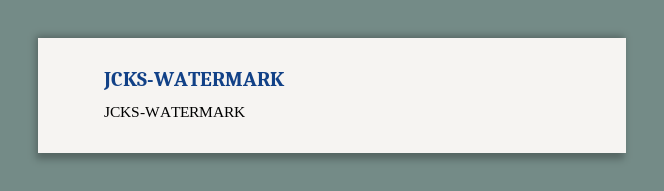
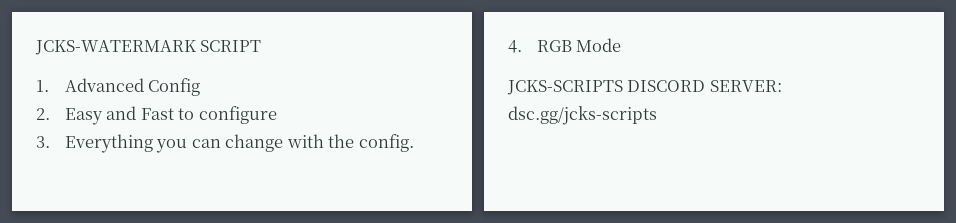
[103,72,285,90] [104,107,246,117] JCKS-WATERMARK // JCKS-WATERMARK -> [35,40,262,55] [36,78,201,96] [36,106,277,125] [36,134,414,153] [508,38,622,53] [507,80,782,95] [508,106,657,125] JCKS-WATERMARK SCRIPT // 1. Advanced Config // 2. Easy and Fast to configure // 3. Everything you can change with the config. // 4. RGB Mode // JCKS-SCRIPTS DISCORD SERVER: dsc.gg/jcks-scripts

